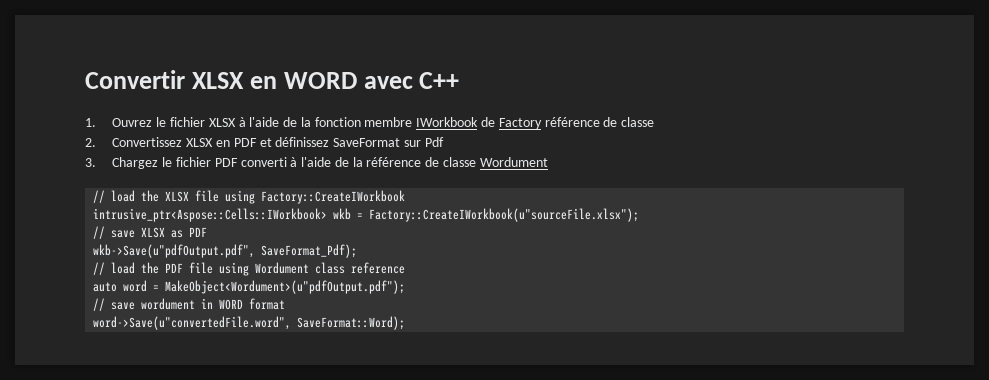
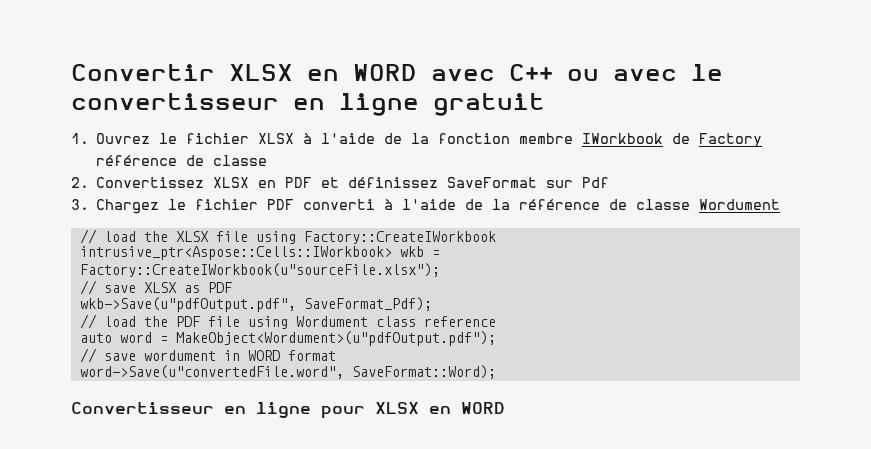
(460, 80) none -> [567,64,723,81] [71,93,545,116] ou avec le convertisseur en ligne gratuit
(406, 323) none -> [71,402,505,419] // Convertisseur en ligne pour XLSX en WORD

